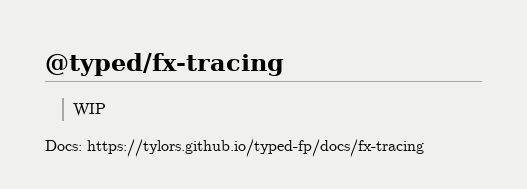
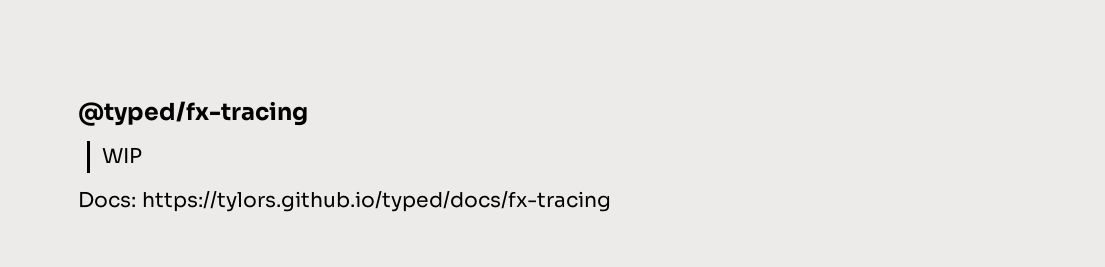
[87,139,424,157] https://tylors.github.io/typed-fp/docs/fx-tracing -> [141,191,611,212] https://tylors.github.io/typed/docs/fx-tracing

